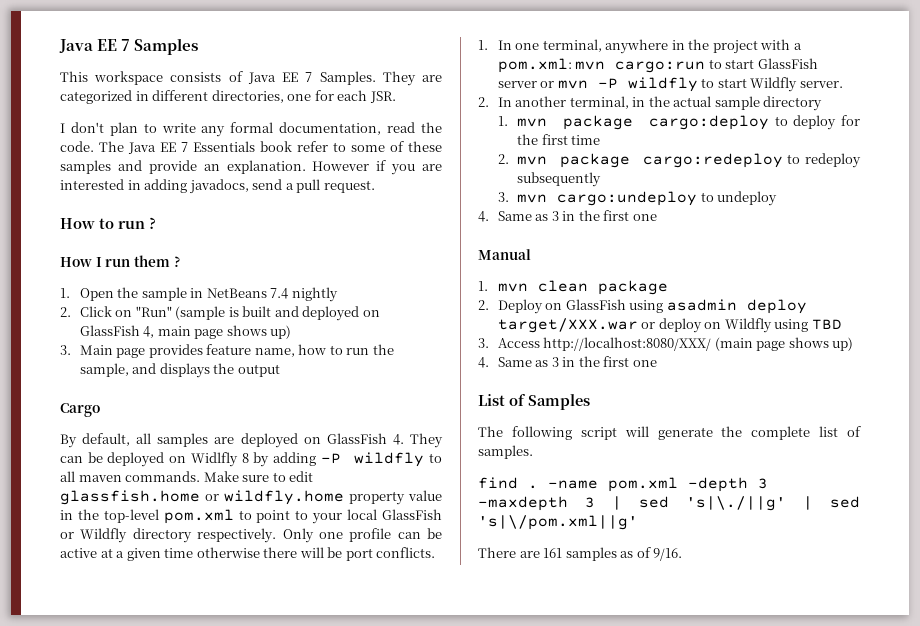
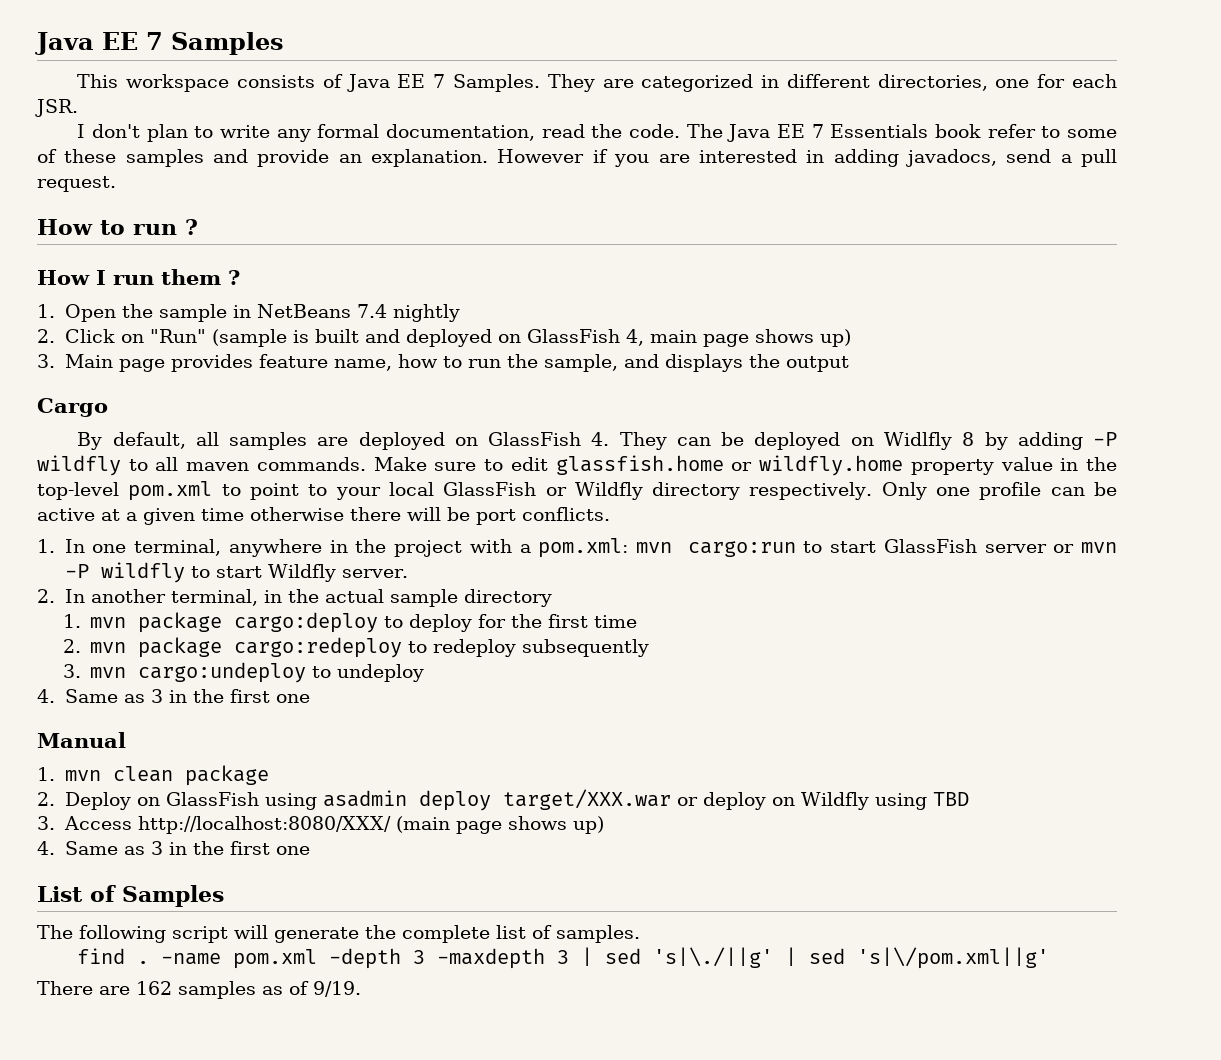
[543,548,563,558] 161 -> [136,981,172,995] 162
[653,548,683,561] 9/16. -> [313,981,361,997] 9/19.

